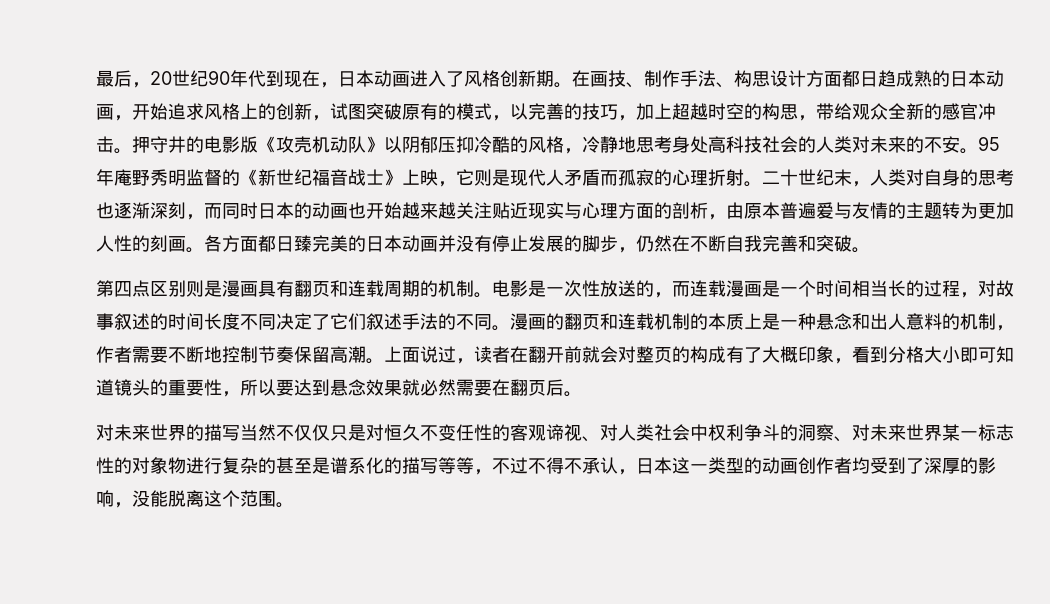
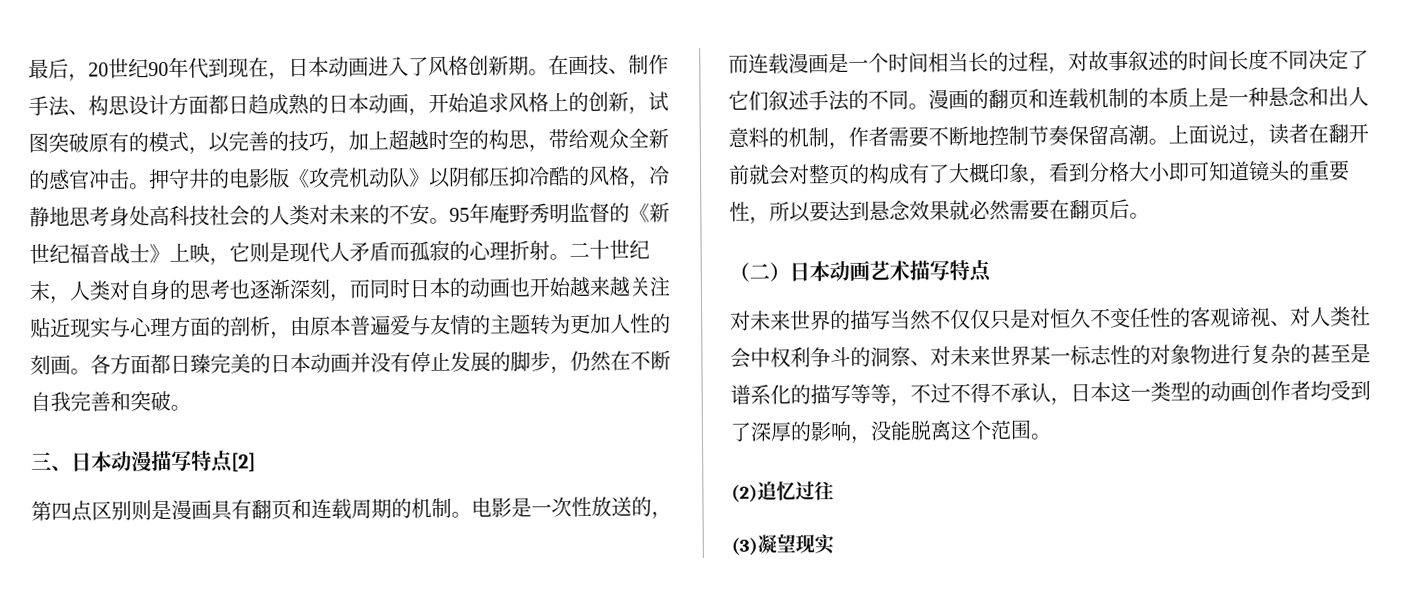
(870, 250) none -> [31,450,256,473] // 三、日本动漫描写特点[2]
(582, 394) none -> [729,259,992,283] // （二）日本动画艺术描写特点
(294, 505) none -> [731,481,834,503] [731,533,835,556] // (2)追忆过往 // (3)凝望现实

